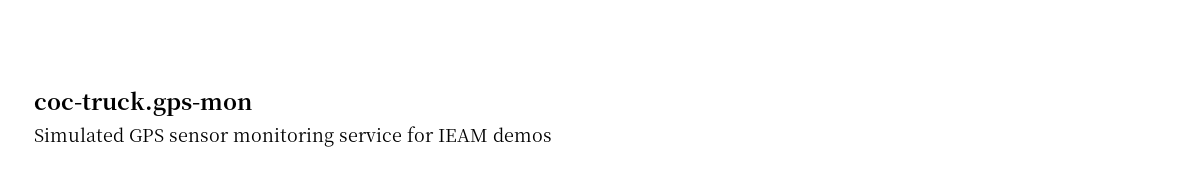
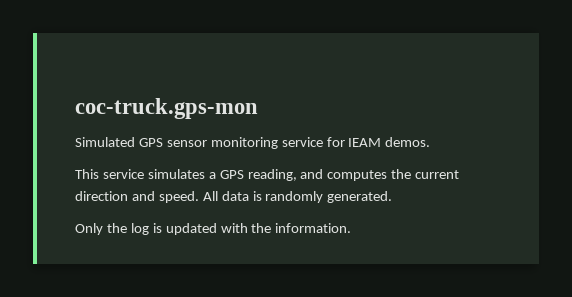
[493,127,552,142] demos -> [385,137,431,147] [75,169,460,181] [75,191,393,203] [75,223,352,235] demos. // This service simulates a GPS reading, and computes the current direction and speed. All data is randomly generated. // Only the log is updated with the information.

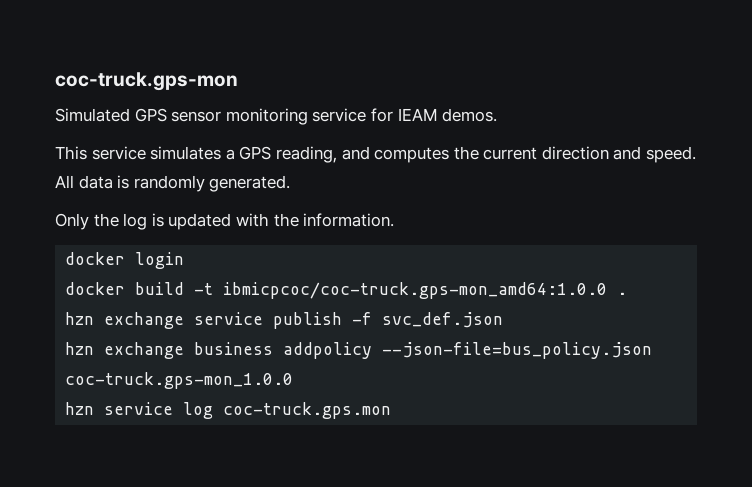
(352, 228) none -> [65,252,185,269] [65,282,628,299] [65,312,504,329] [65,342,653,359] [65,372,294,389] [65,402,392,419] // docker login // docker build -t ibmicpcoc/coc-truck.gps-mon_amd64:1.0.0 . // hzn exchange service publish -f svc_def.json // hzn exchange business addpolicy --json-file=bus_policy.json coc-truck.gps-mon_1.0.0 // hzn service log coc-truck.gps.mon

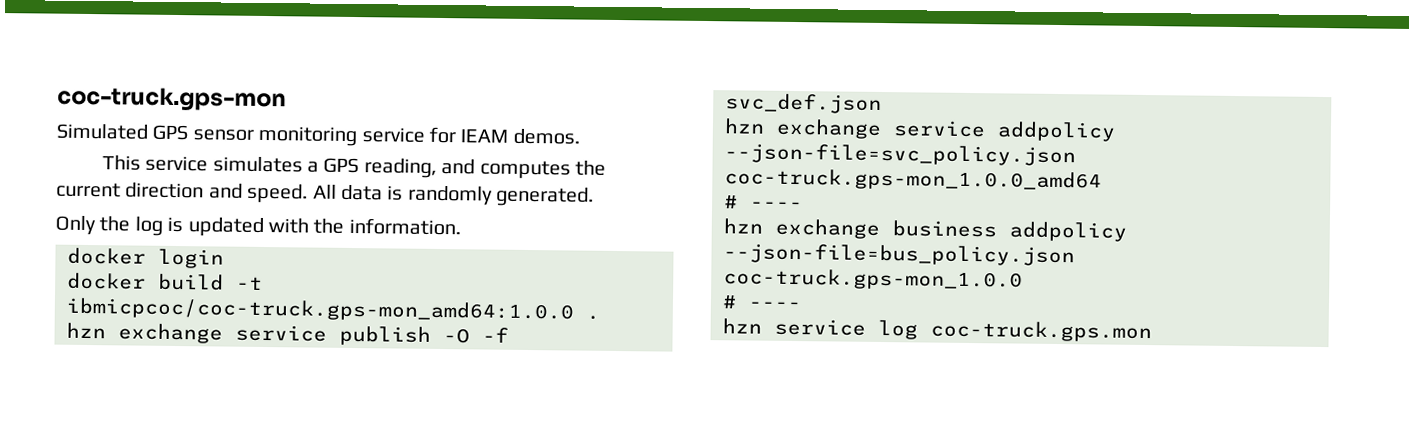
(343, 320) none -> [443,328,470,344] -O
(504, 320) none -> [724,118,1116,142] [724,143,1076,167] [724,168,1102,192] [724,195,803,210] // hzn exchange service addpolicy --json-file=svc_policy.json coc-truck.gps-mon_1.0.0_amd64 // # ----
(294, 380) none -> [722,295,801,310] // # ----

